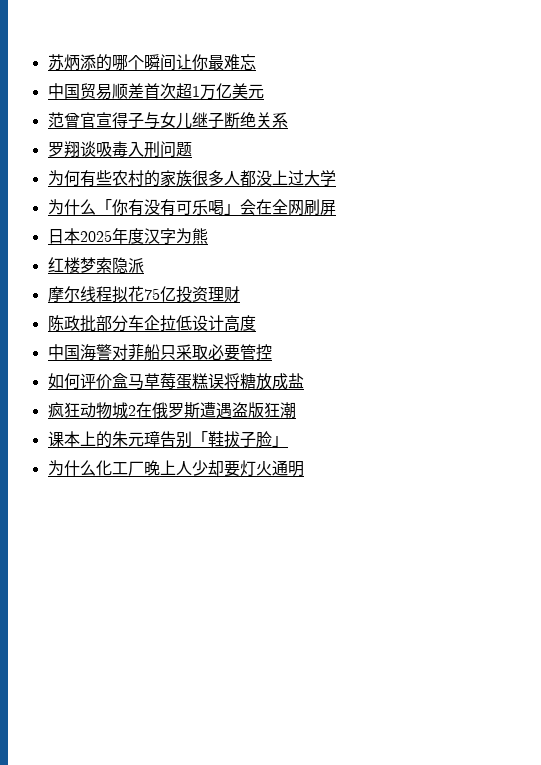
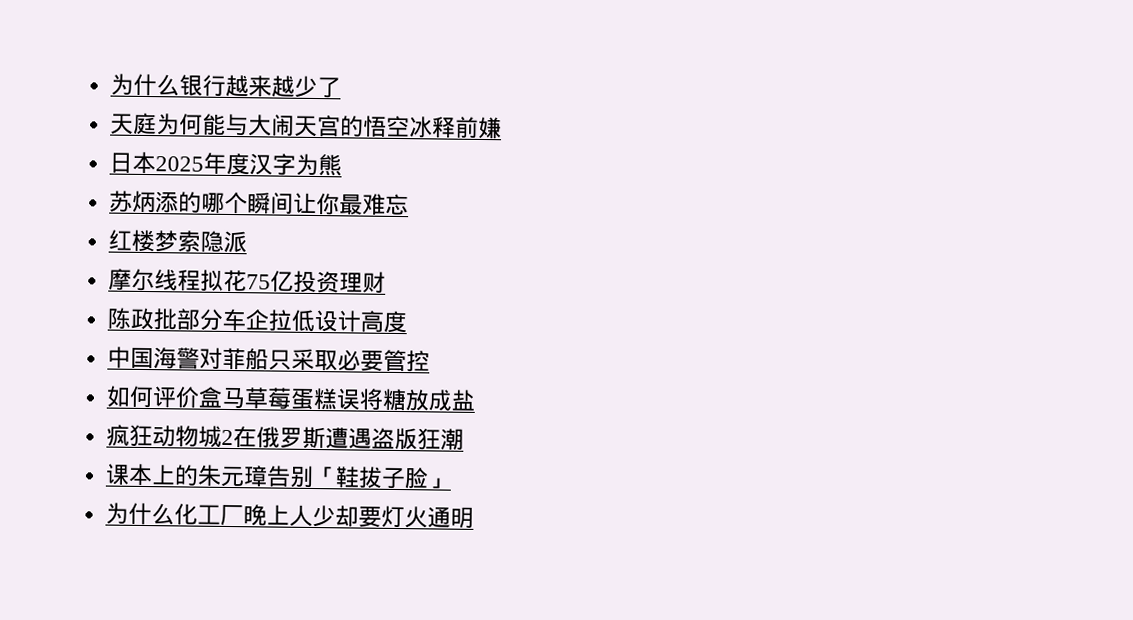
(47, 62) none -> [110,73,342,99] [110,112,503,140] [109,151,343,177] 为什么银行越来越少了 // 天庭为何能与大闹天宫的悟空冰释前嫌 // 日本2025年度汉字为熊 //
[47,83,264,100] [47,112,288,129] [47,141,192,158] [47,170,336,187] [47,199,336,216] [47,228,208,244] // 中国贸易顺差首次超1万亿美元 // 范曾官宣得子与女儿继子断绝关系 // 罗翔谈吸毒入刑问题 // 为何有些农村的家族很多人都没上过大学 // 为什么「你有没有可乐喝」会在全网刷屏 // 日本2025年度汉字为熊 -> (410, 204) none

